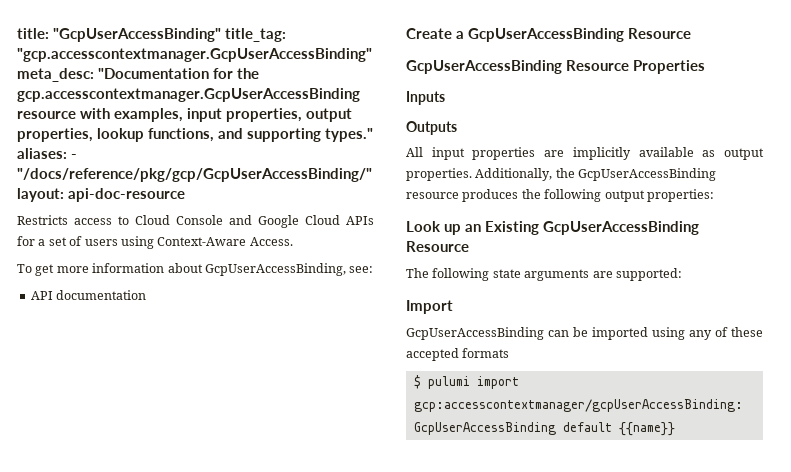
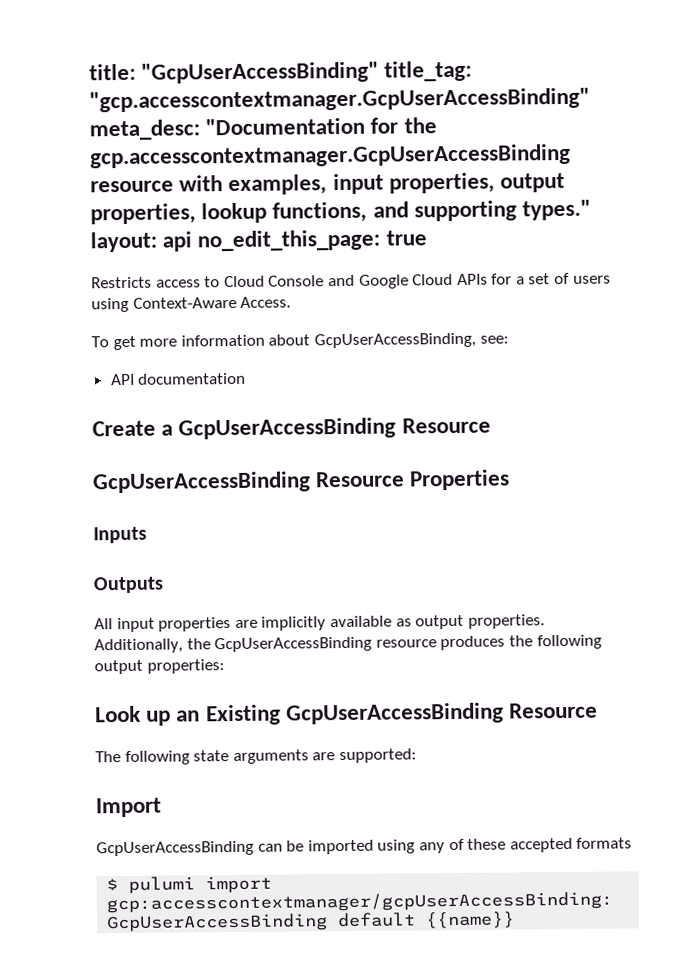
[17,148,77,159] [17,168,372,182] [17,188,185,202] aliases: - "/docs/reference/pkg/gcp/GcpUserAccessBinding/" layout: api-doc-resource -> [90,229,427,253] layout: api no_edit_this_page: true

